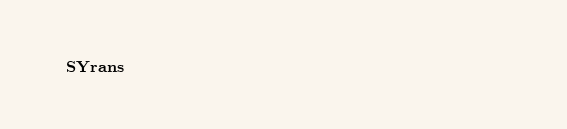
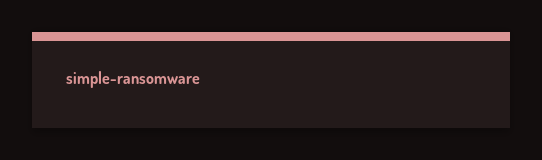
[66,61,124,73] SYrans -> [66,71,200,88] simple-ransomware

